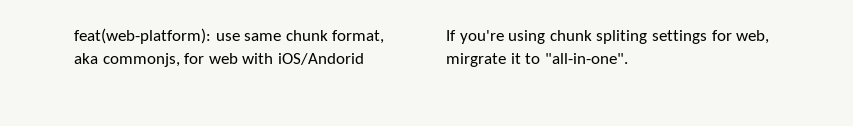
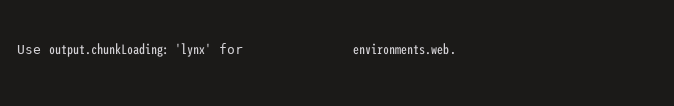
[74,28,385,44] [74,53,364,67] [446,30,770,44] [446,53,628,67] feat(web-platform): use same chunk format, aka commonjs, for web with iOS/Andorid // If you're using chunk spliting settings for web, mirgrate it to "all-in-one". -> [17,43,457,57] Use output.chunkLoading: 'lynx' for environments.web.

